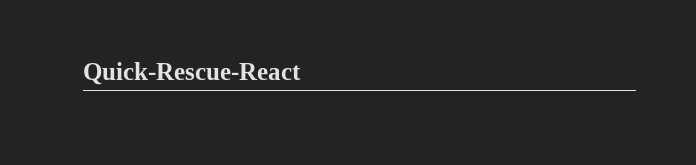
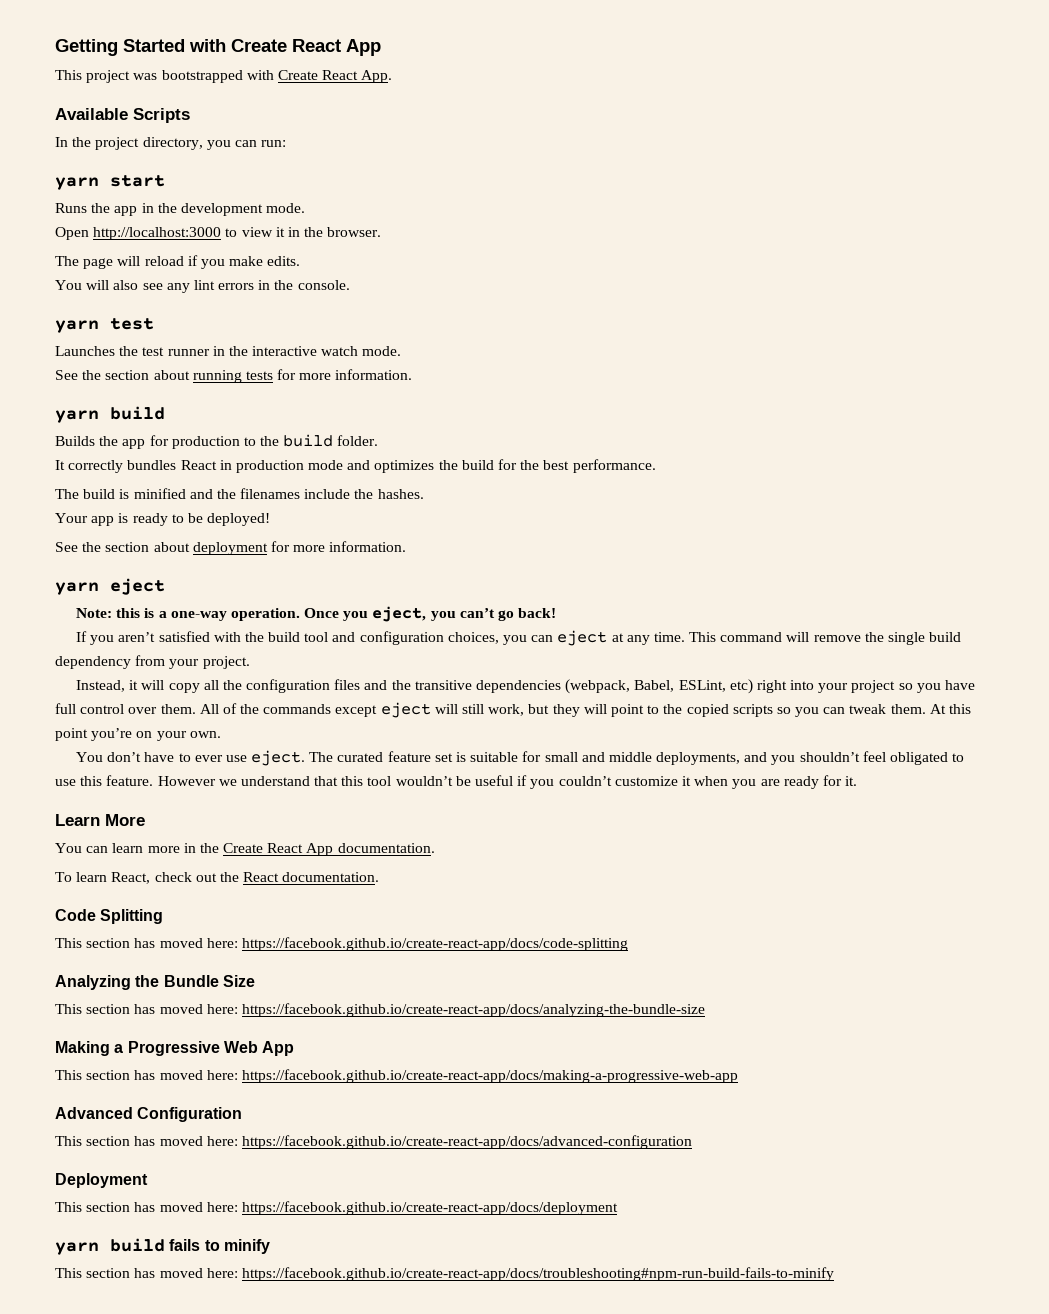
[83,62,301,85] Quick-Rescue-React -> [55,39,381,56] [55,70,393,83] [55,108,190,123] [55,137,287,150] [55,175,165,190] [55,203,306,216] [55,227,382,240] [55,255,301,269] [55,280,350,293] [55,318,154,333] [55,346,402,356] [55,369,413,383] [55,406,165,423] [55,434,379,449] [55,459,656,473] [55,488,424,499] [55,513,271,526] [55,541,407,555] [55,578,165,595] [75,606,557,622] [75,630,962,646] [55,655,250,669] [75,679,976,694] [55,702,971,718] [55,728,221,741] [75,750,965,766] [55,775,858,789] [55,814,145,826] [55,843,435,856] [55,872,380,884] [55,909,164,924] [55,937,628,951] [55,975,255,990] [55,1003,705,1017] [55,1041,295,1056] [55,1069,738,1083] [55,1107,243,1122] [55,1135,692,1149] [55,1173,148,1188] [55,1201,618,1215] [55,1238,270,1255] [55,1267,834,1281] Getting Started with Create React App // This project was bootstrapped with Create React App. // Available Scripts // In the project directory, you can run: // yarn start // Runs the app in the development mode. // Open http://localhost:3000 to view it in the browser. // The page will reload if you make edits. // You will also see any lint errors in the console. // yarn test // Launches the test runner in the interactive watch mode. // See the section about running tests for more information. // yarn build // Builds the app for production to the build folder. // It correctly bundles React in production mode and optimizes the build for the best performance. // The build is minified and the filenames include the hashes. // Your app is ready to be deployed! // See the section about deployment for more information. // yarn eject // Note: this is a one-way operation. Once you eject, you can’t go back! // If you aren’t satisfied with the build tool and configuration choices, you can eject at any time. This command will remove the single build dependency from your project. // Instead, it will copy all the configuration files and the transitive dependencies (webpack, Babel, ESLint, etc) right into your project so you have full control over them. All of the commands except eject will still work, but they will point to the copied scripts so you can tweak them. At this point you’re on your own. // You don’t have to ever use eject. The curated feature set is suitable for small and middle deployments, and you shouldn’t feel obligated to use this feature. However we understand that this tool wouldn’t be useful if you couldn’t customize it when you are ready for it. // Learn More // You can learn more in the Create React App documentation. // To learn React, check out the React documentation. // Code Splitting // This section has moved here: https://facebook.github.io/create-react-app/docs/code-splitting // Analyzing the Bundle Size // This section has moved here: https://facebook.github.io/create-react-app/docs/analyzing-the-bundle-size // Making a Progressive Web App // This section has moved here: https://facebook.github.io/create-react-app/docs/making-a-progressive-web-app // Advanced Configuration // This section has moved here: https://facebook.github.io/create-react-app/docs/advanced-configuration // Deployment // This section has moved here: https://facebook.github.io/create-react-app/docs/deployment // yarn build fails to minify // This section has moved here: https://facebook.github.io/create-react-app/docs/troubleshooting#npm-run-build-fails-to-minify

